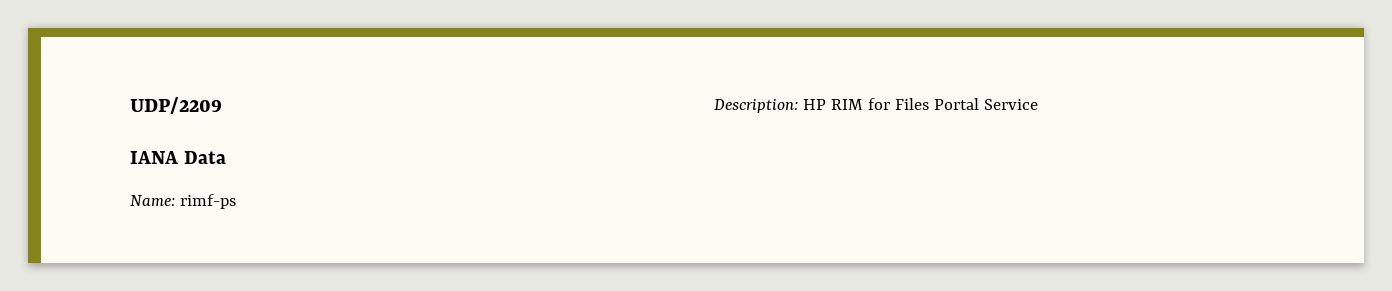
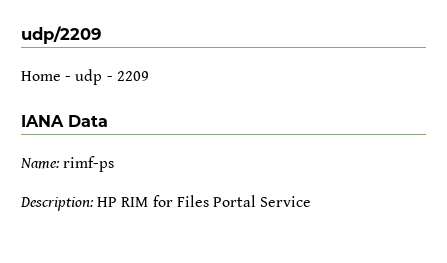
[130,97,222,114] UDP/2209 -> [21,26,102,44] [21,69,149,85] udp/2209 // Home - udp - 2209

